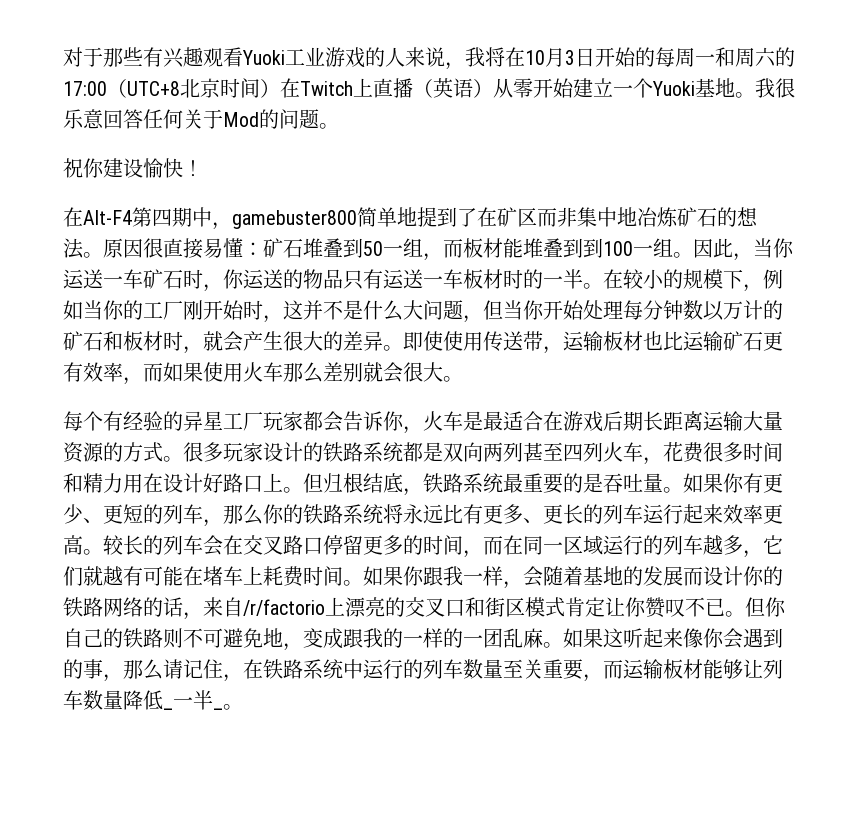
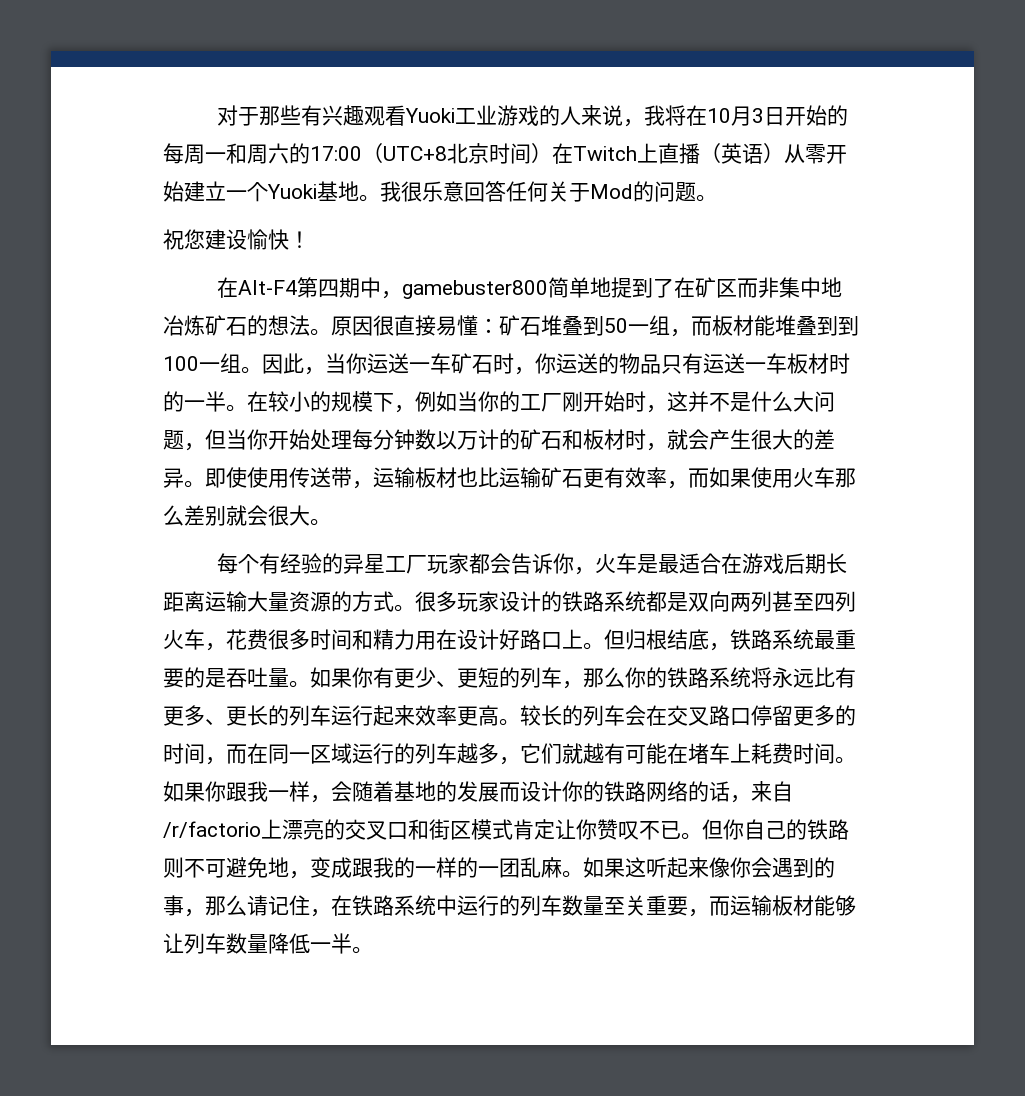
[83,158,104,178] 你 -> [184,229,205,249] 您
[163,708,173,710] [173,690,223,710] _一半_ -> [310,933,352,954] 一半

